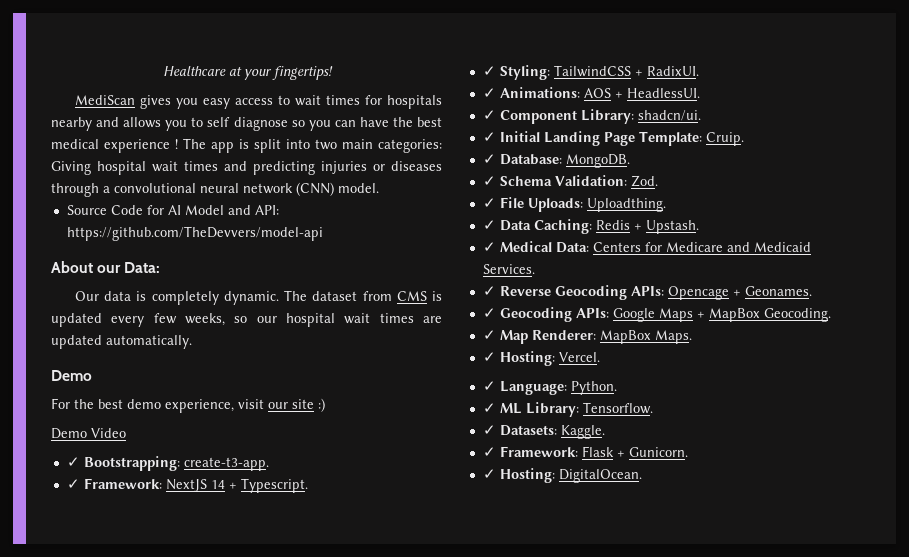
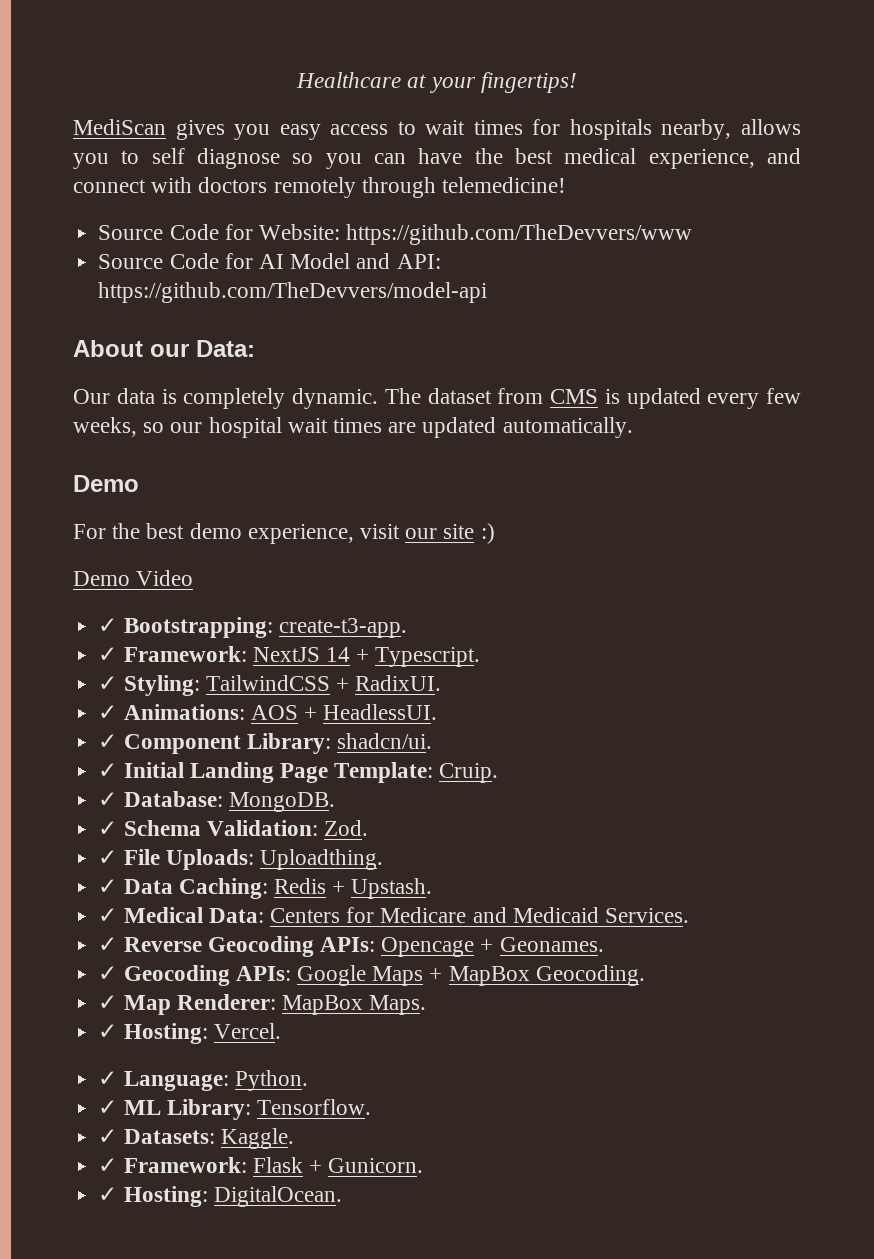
[51,117,120,131] nearby and -> [661,119,732,140] nearby,
[104,138,442,153] [51,161,442,175] [51,182,379,197] experience ! The app is split into two main categories: Giving hospital wait times and predicting injuries or diseases through a convolutional neural network (CNN) model. -> [648,148,801,169] [73,177,567,198] [98,224,693,245] experience, and connect with doctors remotely through telemedicine! // Source Code for Website: https://github.com/TheDevvers/www

